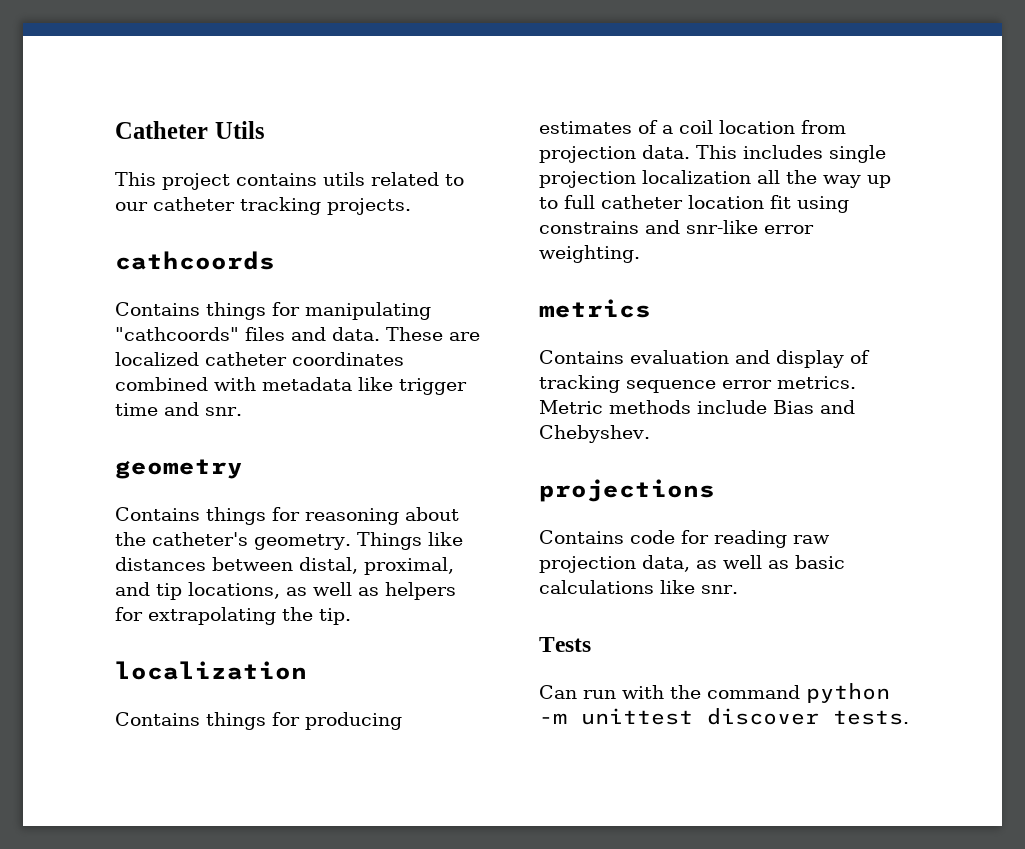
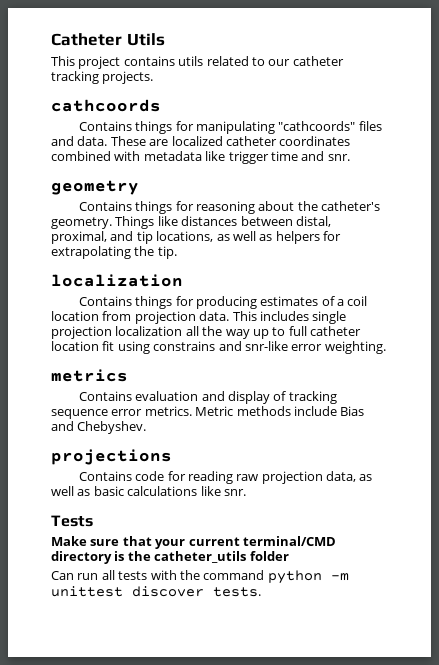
(591, 644) none -> [51,536,336,549] [51,551,289,564] // Make sure that your current terminal/CMD directory is the catheter_utils folder
(616, 694) none -> [101,570,148,580] all tests

